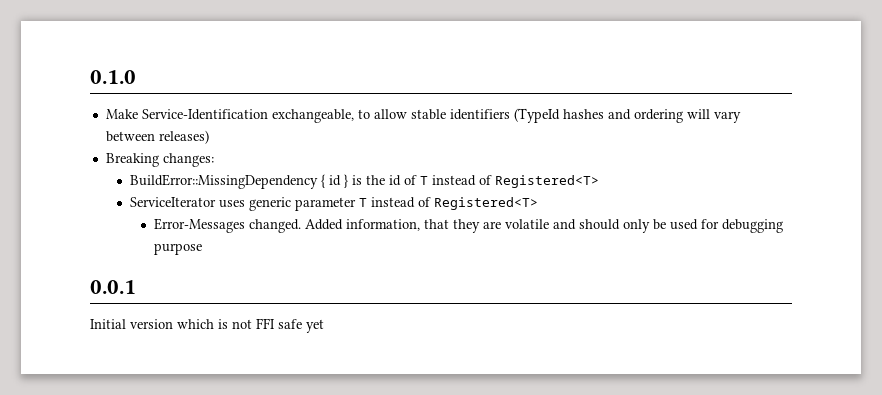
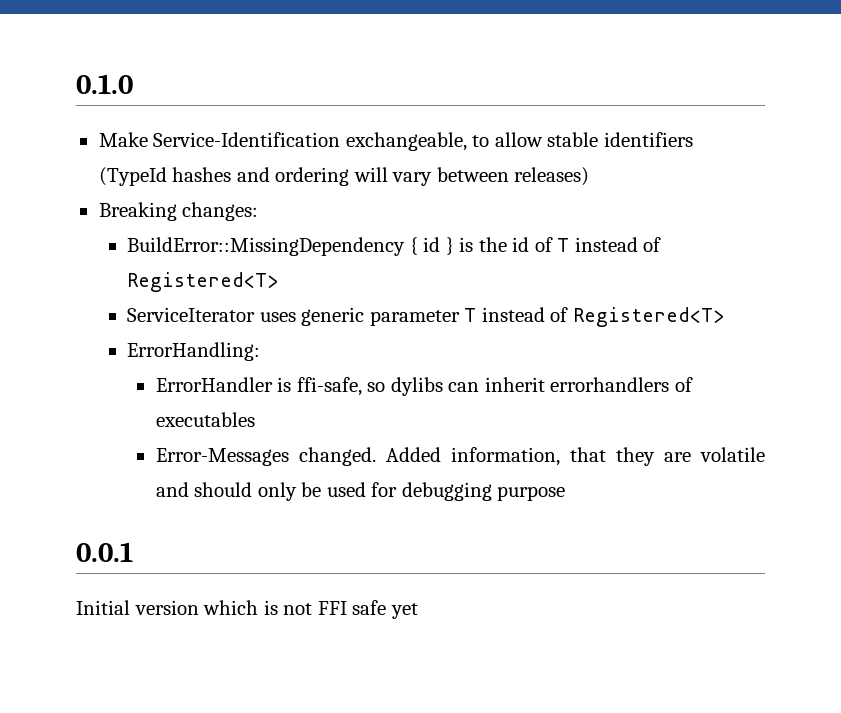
(538, 203) none -> [127,342,261,361] [155,377,693,396] [155,412,255,427] // ErrorHandling: // ErrorHandler is ffi-safe, so dylibs can inherit errorhandlers of executables

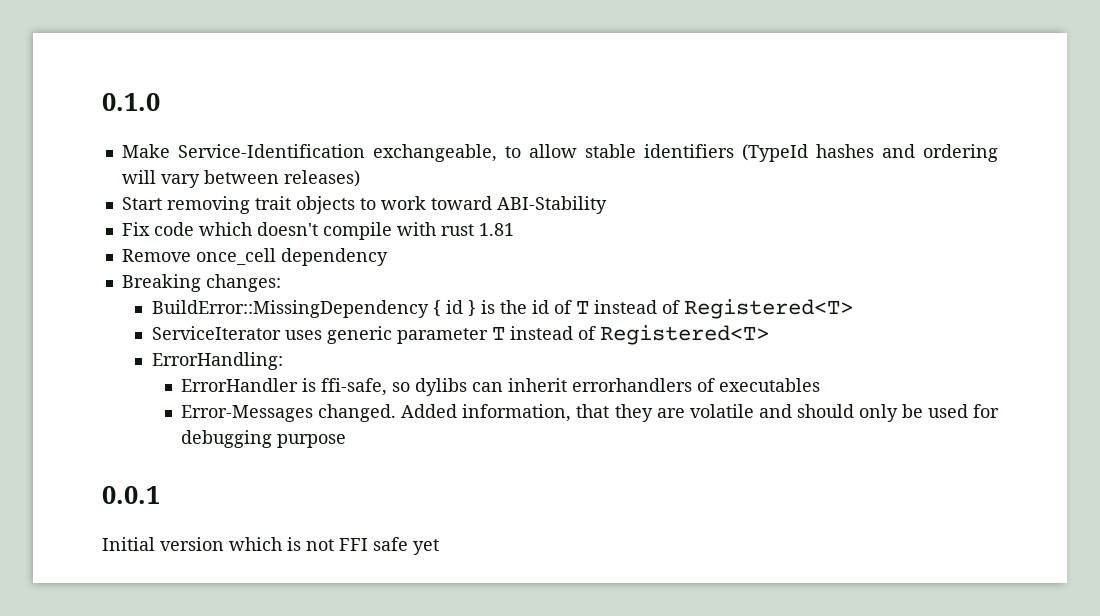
(590, 176) none -> [121,196,607,214] [121,222,514,240] [121,248,388,266] // Start removing trait objects to work toward ABI-Stability // Fix code which doesn't compile with rust 1.81 // Remove once_cell dependency

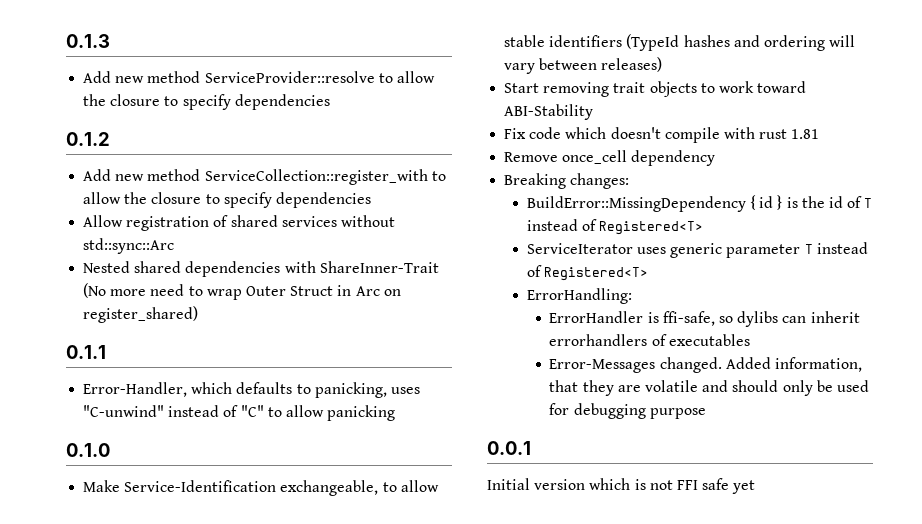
(102, 102) none -> [66,34,110,48] [83,71,435,83] [83,94,330,110] [66,132,110,146] [83,169,446,185] [83,192,371,208] [83,215,395,231] [83,238,175,254] [83,261,439,277] [83,283,401,300] [83,306,199,323] [66,345,106,359] [83,382,420,398] [83,405,396,421] 0.1.3 // Add new method ServiceProvider::resolve to allow the closure to specify dependencies // 0.1.2 // Add new method ServiceCollection::register_with to allow the closure to specify dependencies // Allow registration of shared services without std::sync::Arc // Nested shared dependencies with ShareInner-Trait (No more need to wrap Outer Struct in Arc on register_shared) // 0.1.1 // Error-Handler, which defaults to panicking, uses "C-unwind" instead of "C" to allow panicking //

